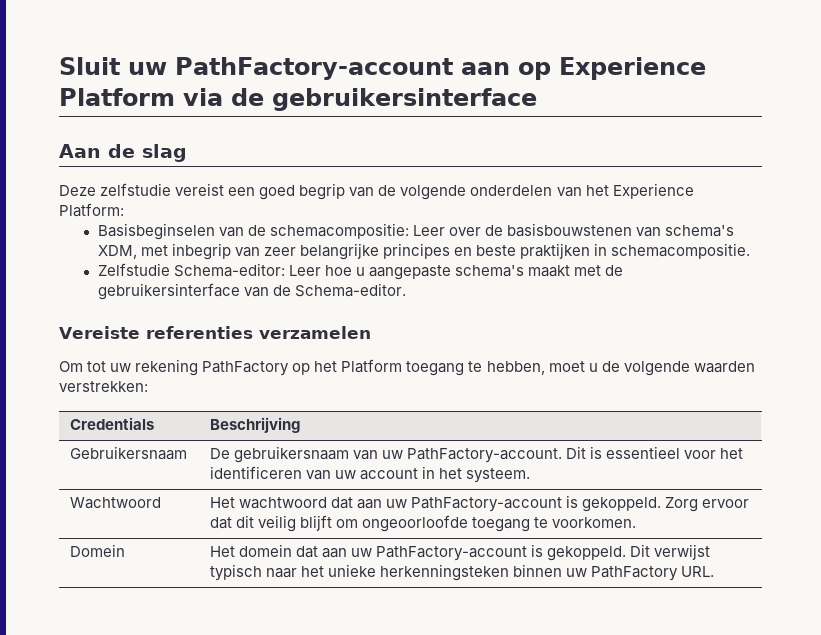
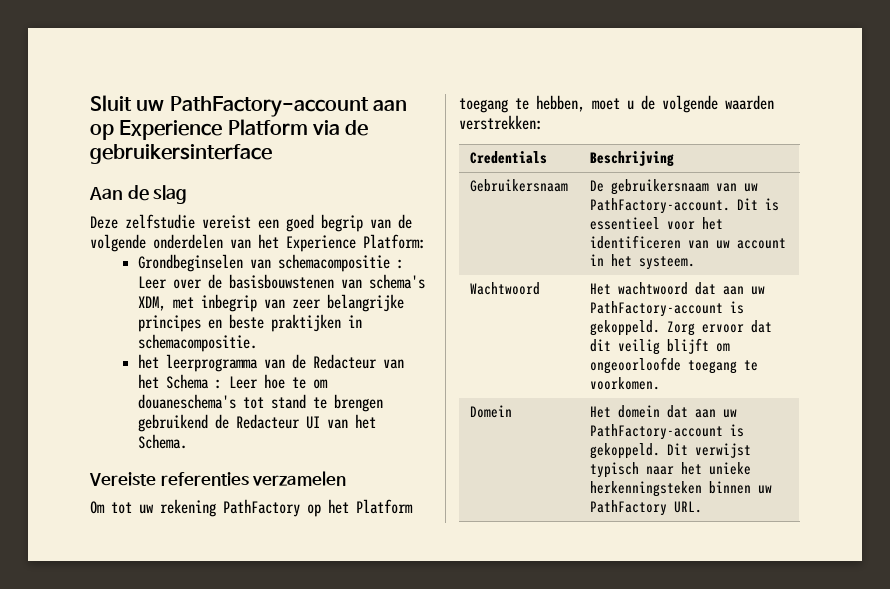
[97,223,409,240] Basisbeginselen van de schemacompositie: -> [138,254,405,272] Grondbeginselen van schemacompositie :
[97,263,624,280] [97,283,406,300] Zelfstudie Schema-editor: Leer hoe u aangepaste schema's maakt met de gebruikersinterface van de Schema-editor. -> [138,354,405,372] [138,374,329,389] [138,394,384,412] [138,414,377,432] [138,434,188,449] het leerprogramma van de Redacteur van het Schema : Leer hoe te om douaneschema's tot stand te brengen gebruikend de Redacteur UI van het Schema.

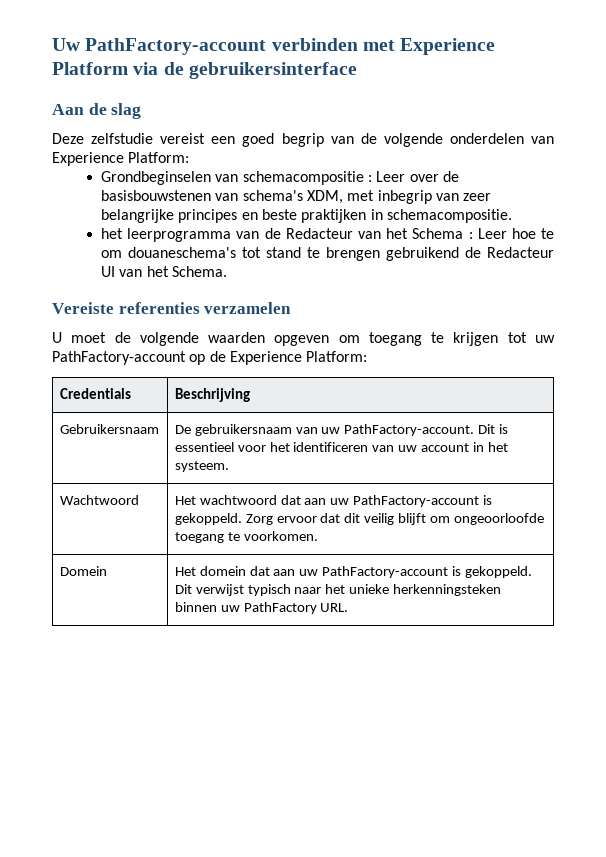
[90,95,407,117] [90,124,114,140] Sluit uw PathFactory-account aan op -> [52,38,395,55] Uw PathFactory-account verbinden met
[258,234,279,249] het -> (555, 140) none
[90,499,413,517] [459,95,774,113] [459,115,543,130] Om tot uw rekening PathFactory op het Platform toegang te hebben, moet u de volgende waarden verstrekken: -> [52,332,555,346] [52,351,368,365] U moet de volgende waarden opgeven om toegang te krijgen tot uw PathFactory-account op de Experience Platform:

